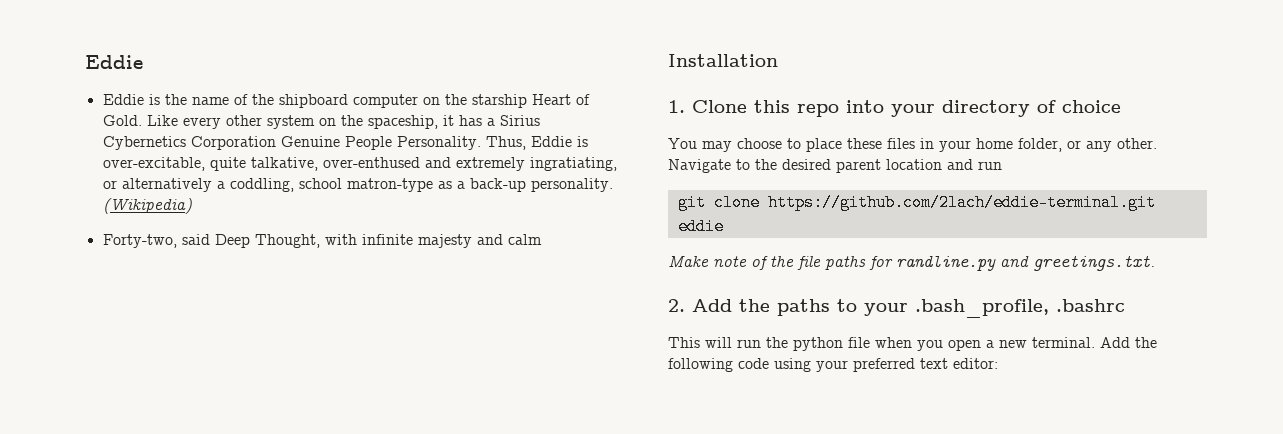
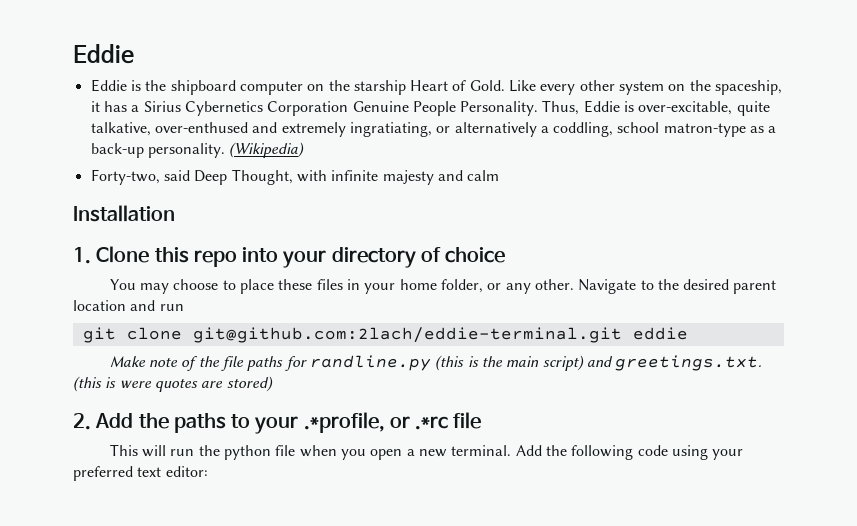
[191,94,274,105] name of the -> (167, 85) none
[767,194,1156,211] https://github.com/2lach/eddie-terminal.git -> [192,327,622,343] git@github.com:2lach/eddie-terminal.git
[1000,255,1155,271] and greetings.txt. -> [435,355,763,371] [73,376,273,392] (this is the main script) and greetings.txt. (this is were quotes are stored)
[915,299,1125,318] .bash_profile, .bashrc -> [303,412,482,433] .*profile, or .*rc file

